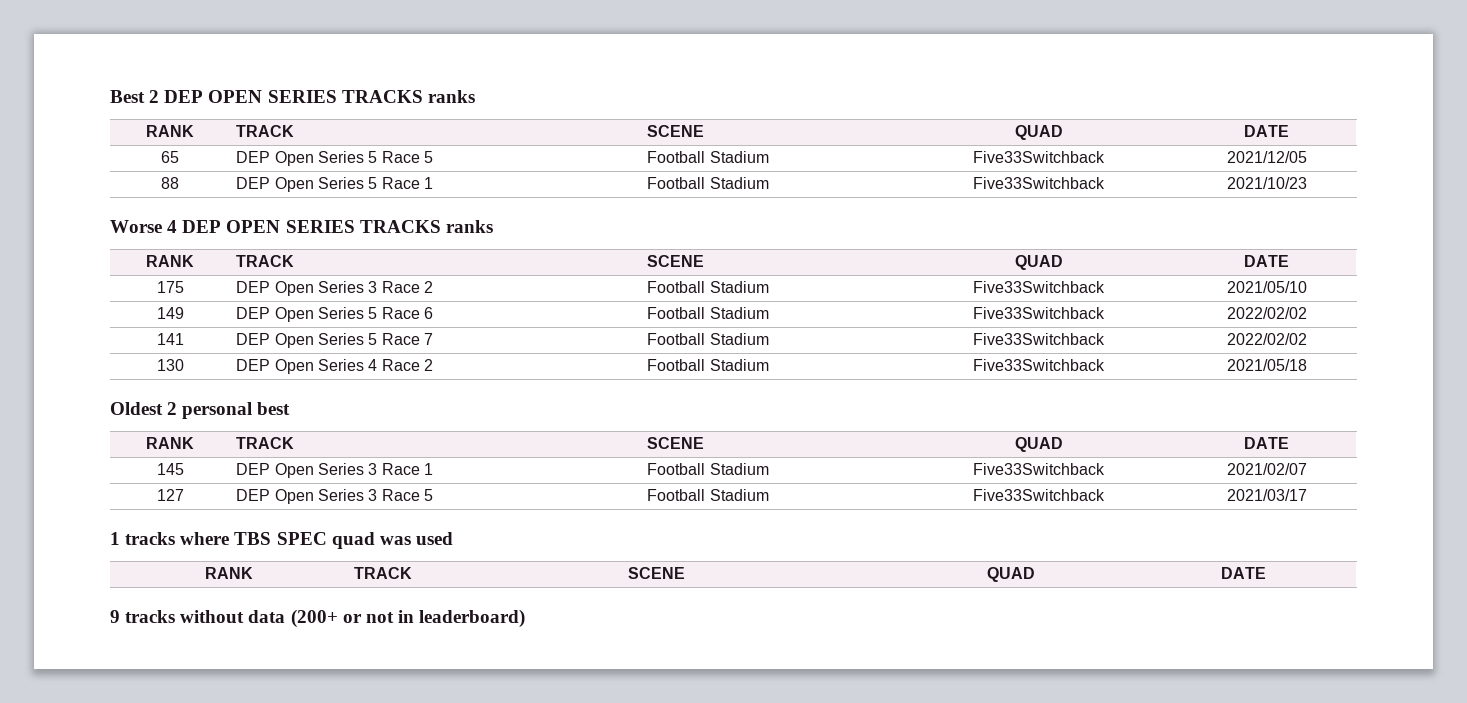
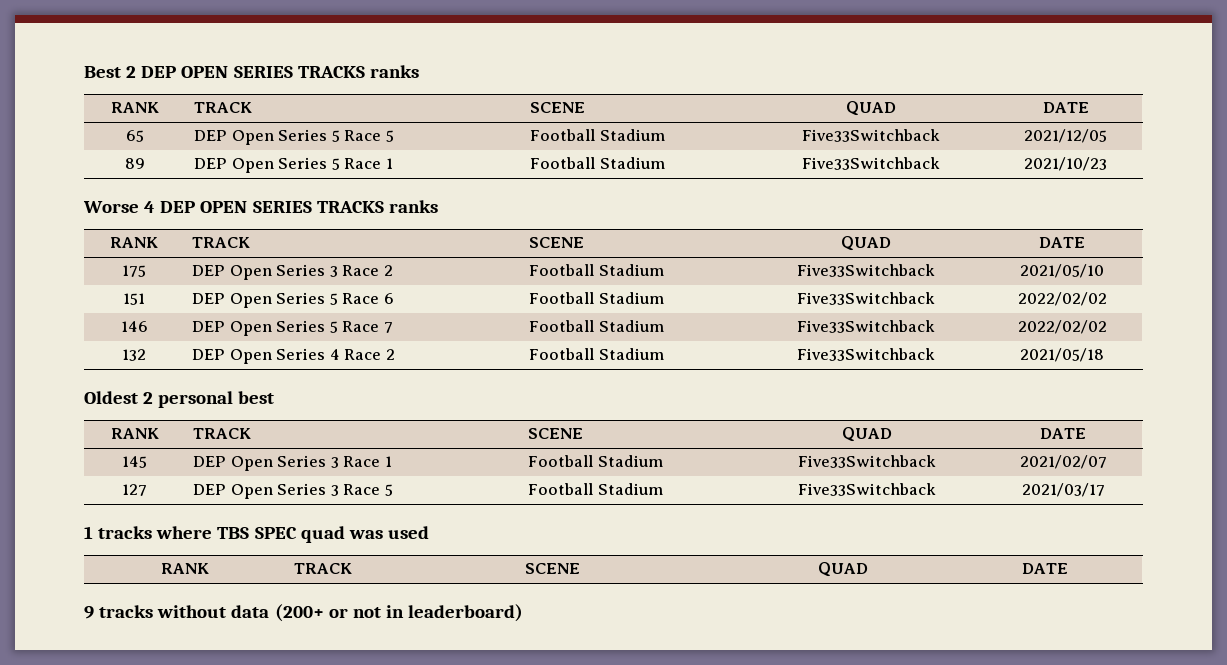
[161,177,179,189] 88 -> [125,158,145,169] 89
[156,307,184,319] 149 -> [123,293,145,305] 151
[156,333,184,345] 141 -> [120,321,148,332] 146
[156,359,184,371] 130 -> [122,349,146,361] 132

